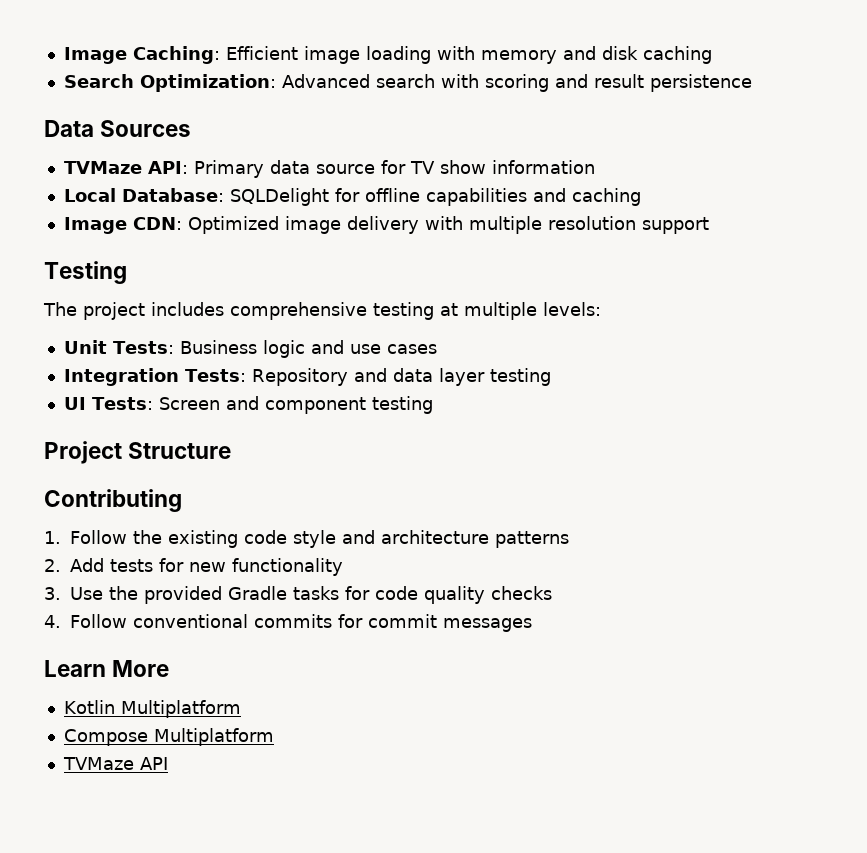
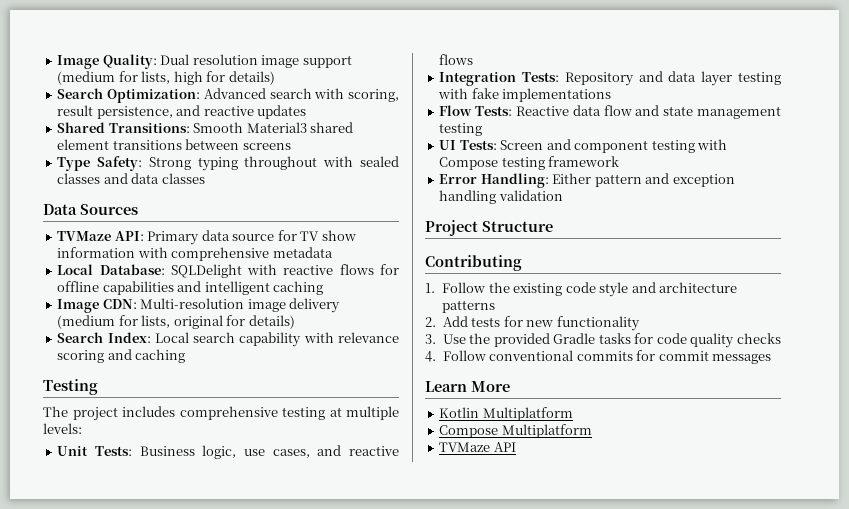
[63,46,712,64] Image Caching: Efficient image loading with memory and disk caching -> [57,54,352,69] [57,71,275,85] Image Quality: Dual resolution image support (medium for lists, high for details)
[484,74,752,92] scoring and result persistence -> [348,89,399,102] [57,105,307,119] [57,122,354,133] [57,139,291,150] [57,156,399,171] [57,173,205,184] scoring, result persistence, and reactive updates // Shared Transitions: Smooth Material3 shared element transitions between screens // Type Safety: Strong typing throughout with sealed classes and data classes
(595, 167) none -> [137,247,333,261] with comprehensive metadata
(329, 197) none -> [247,264,374,275] with reactive flows
(566, 195) none -> [204,281,270,295] intelligent
[187,216,279,234] Optimized -> [140,298,245,309] Multi-resolution
[424,216,709,234] with multiple resolution support -> [57,315,295,329] [57,332,399,347] [57,349,186,363] (medium for lists, original for details) // Search Index: Local search capability with relevance scoring and caching
[262,340,437,358] logic and use cases -> [202,445,399,459] [439,54,474,65] logic, use cases, and reactive flows
(551, 377) none -> [438,88,612,102] [439,105,781,119] [439,123,483,136] with fake implementations // Flow Tests: Reactive data flow and state management testing
(433, 405) none -> [697,139,728,150] [439,156,620,170] [439,173,735,188] [439,190,563,204] with Compose testing framework // Error Handling: Either pattern and exception handling validation

